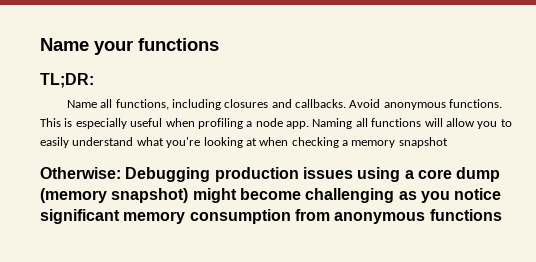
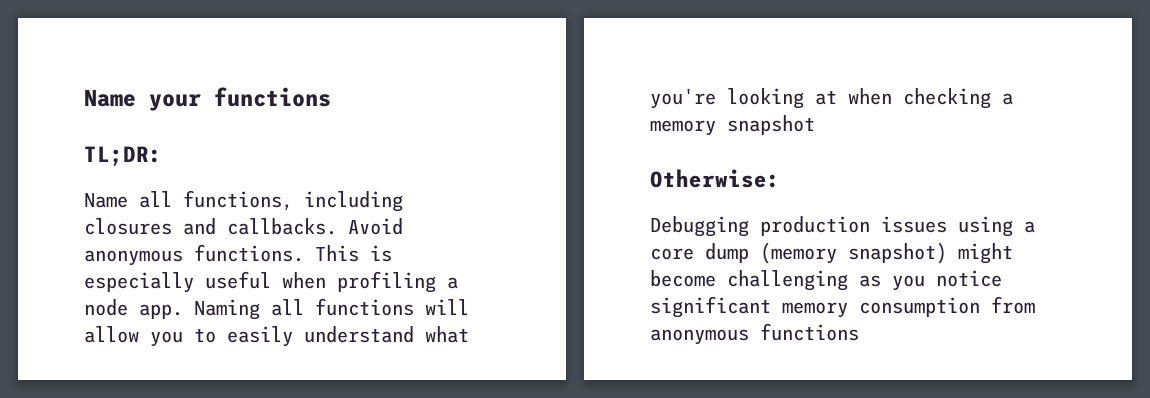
(121, 173) none -> (780, 178) //

